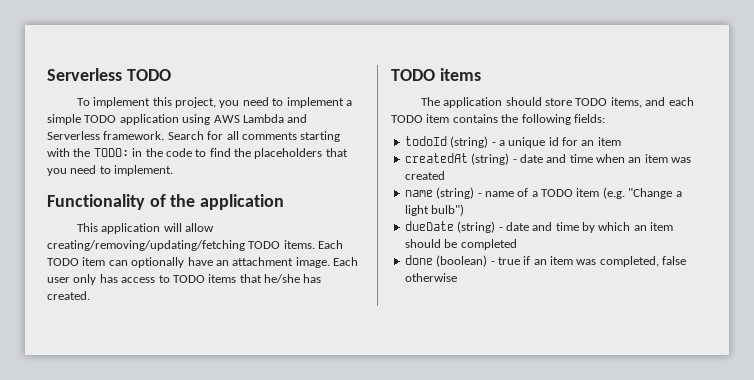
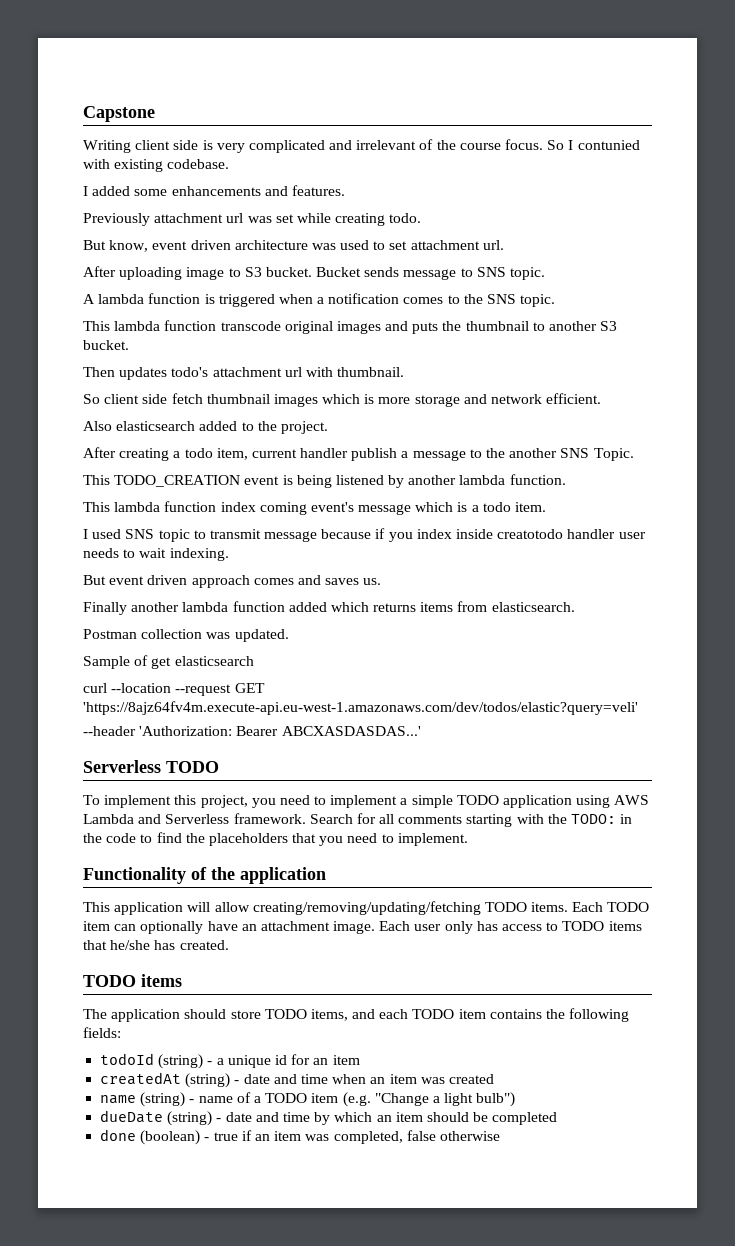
(47, 74) none -> [83,106,155,122] [83,139,640,153] [83,159,230,172] [83,185,345,196] [83,213,422,226] [83,240,504,252] [83,266,546,280] [83,293,556,307] [83,320,618,334] [83,340,129,350] [83,367,405,380] [83,393,602,407] [83,421,328,434] [83,447,634,461] [83,474,566,488] [83,501,547,515] [83,528,646,542] [83,548,229,561] [83,575,382,588] [83,601,575,615] [83,629,289,642] [83,655,254,669] [83,683,265,696] [83,701,638,715] [83,726,421,736] Capstone // Writing client side is very complicated and irrelevant of the course focus. So I contunied with existing codebase. // I added some enhancements and features. // Previously attachment url was set while creating todo. // But know, event driven architecture was used to set attachment url. // After uploading image to S3 bucket. Bucket sends message to SNS topic. // A lambda function is triggered when a notification comes to the SNS topic. // This lambda function transcode original images and puts the thumbnail to another S3 bucket. // Then updates todo's attachment url with thumbnail. // So client side fetch thumbnail images which is more storage and network efficient. // Also elasticsearch added to the project. // After creating a todo item, current handler publish a message to the another SNS Topic. // This TODO_CREATION event is being listened by another lambda function. // This lambda function index coming event's message which is a todo item. // I used SNS topic to transmit message because if you index inside creatotodo handler user needs to wait indexing. // But event driven approach comes and saves us. // Finally another lambda function added which returns items from elasticsearch. // Postman collection was updated. // Sample of get elasticsearch // curl --location --request GET 'https://8ajz64fv4m.execute-api.eu-west-1.amazonaws.com/dev/todos/elastic?query=veli' // --header 'Authorization: Bearer ABCXASDASDAS...' //

